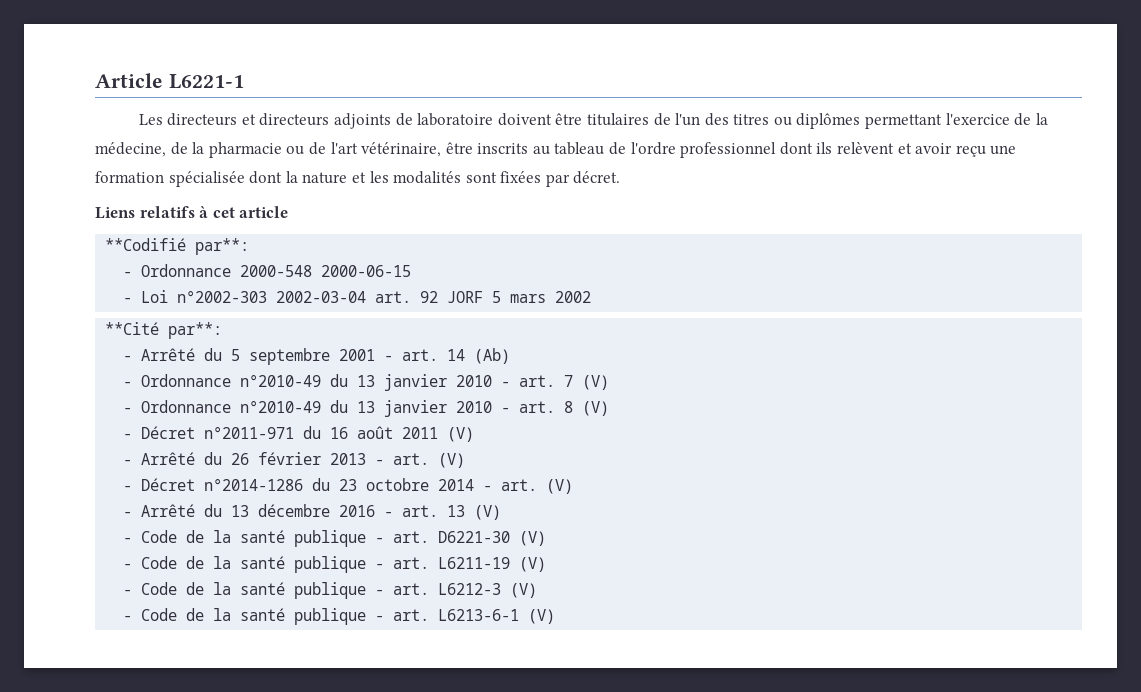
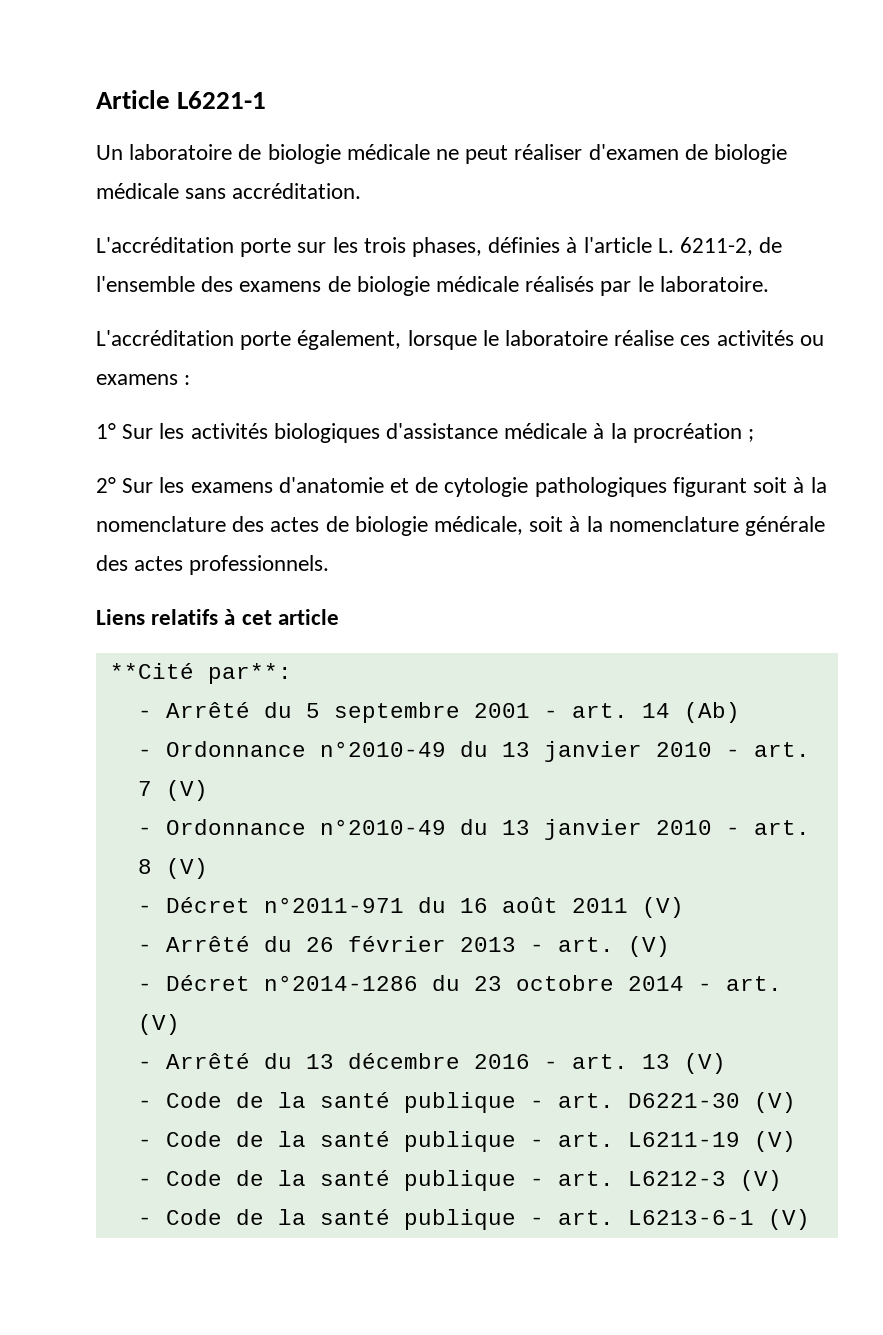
[138,113,1048,129] [95,142,1017,158] [95,171,621,187] Les directeurs et directeurs adjoints de laboratoire doivent être titulaires de l'un des titres ou diplômes permettant l'exercice de la médecine, de la pharmacie ou de l'art vétérinaire, être inscrits au tableau de l'ordre professionnel dont ils relèvent et avoir reçu une formation spécialisée dont la nature et les modalités sont fixées par décret. -> [96,144,788,164] [96,183,362,199] [96,237,783,257] [96,276,769,296] [96,330,824,350] [96,374,191,385] [96,423,755,443] [96,477,827,497] [96,516,826,536] [96,555,330,575] Un laboratoire de biologie médicale ne peut réaliser d'examen de biologie médicale sans accréditation. // L'accréditation porte sur les trois phases, définies à l'article L. 6211-2, de l'ensemble des examens de biologie médicale réalisés par le laboratoire. // L'accréditation porte également, lorsque le laboratoire réalise ces activités ou examens : // 1° Sur les activités biologiques d'assistance médicale à la procréation ; // 2° Sur les examens d'anatomie et de cytologie pathologiques figurant soit à la nomenclature des actes de biologie médicale, soit à la nomenclature générale des actes professionnels.
[105,238,250,255] [123,264,412,277] [123,290,592,303] // **Codifié par**: // - Ordonnance 2000-548 2000-06-15 // - Loi n°2002-303 2002-03-04 art. 92 JORF 5 mars 2002 -> (339, 617) none

